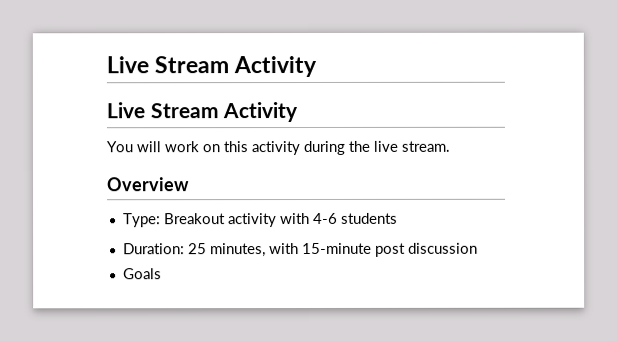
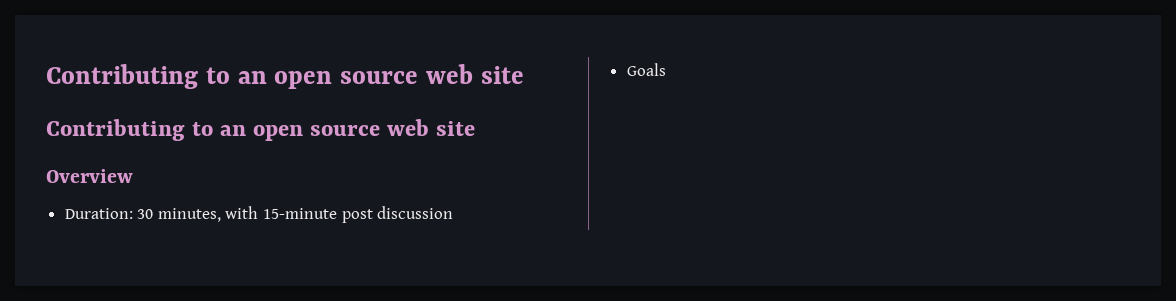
[106,55,318,78] [106,102,299,123] [106,140,450,156] [107,177,190,192] [122,212,398,228] Live Stream Activity // Live Stream Activity // You will work on this activity during the live stream. // Overview // Type: Breakout activity with 4-6 students -> [46,64,524,89] [46,119,476,141] [46,169,133,183] Contributing to an open source web site // Contributing to an open source web site // Overview
[187,243,207,255] 25 -> [137,209,154,219] 30

